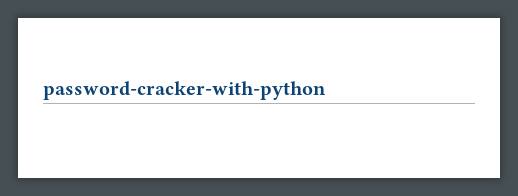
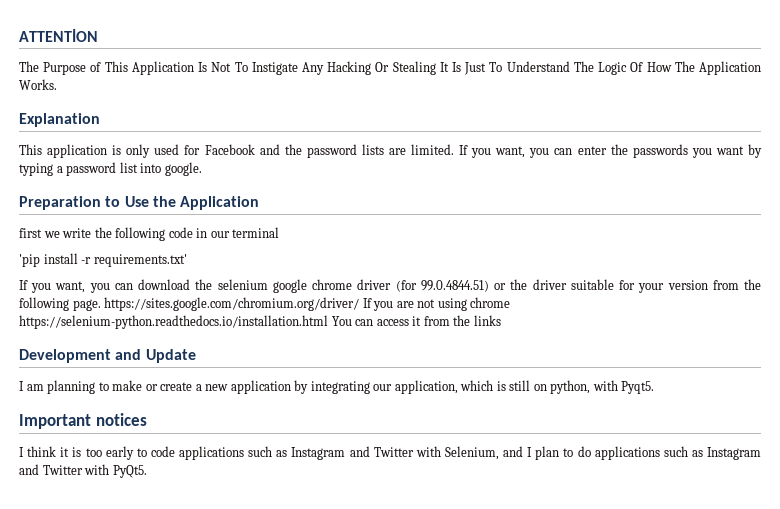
[43,81,326,100] password-cracker-with-python -> [19,28,98,42] [19,61,762,75] [19,79,57,90] [19,113,100,127] [19,144,762,158] [19,162,202,176] [19,196,260,210] [19,227,280,241] [19,253,187,267] [19,279,761,293] [19,297,511,311] [19,315,501,329] [19,349,196,363] [19,380,655,394] [19,413,147,429] [19,446,761,460] [19,464,147,478] ATTENTİON // The Purpose of This Application Is Not To Instigate Any Hacking Or Stealing It Is Just To Understand The Logic Of How The Application Works. // Explanation // This application is only used for Facebook and the password lists are limited. If you want, you can enter the passwords you want by typing a password list into google. // Preparation to Use the Application // first we write the following code in our terminal // 'pip install -r requirements.txt' // If you want, you can download the selenium google chrome driver (for 99.0.4844.51) or the driver suitable for your version from the following page. https://sites.google.com/chromium.org/driver/ If you are not using chrome https://selenium-python.readthedocs.io/installation.html You can access it from the links // Development and Update // I am planning to make or create a new application by integrating our application, which is still on python, with Pyqt5. // Important notices // I think it is too early to code applications such as Instagram and Twitter with Selenium, and I plan to do applications such as Instagram and Twitter with PyQt5.

